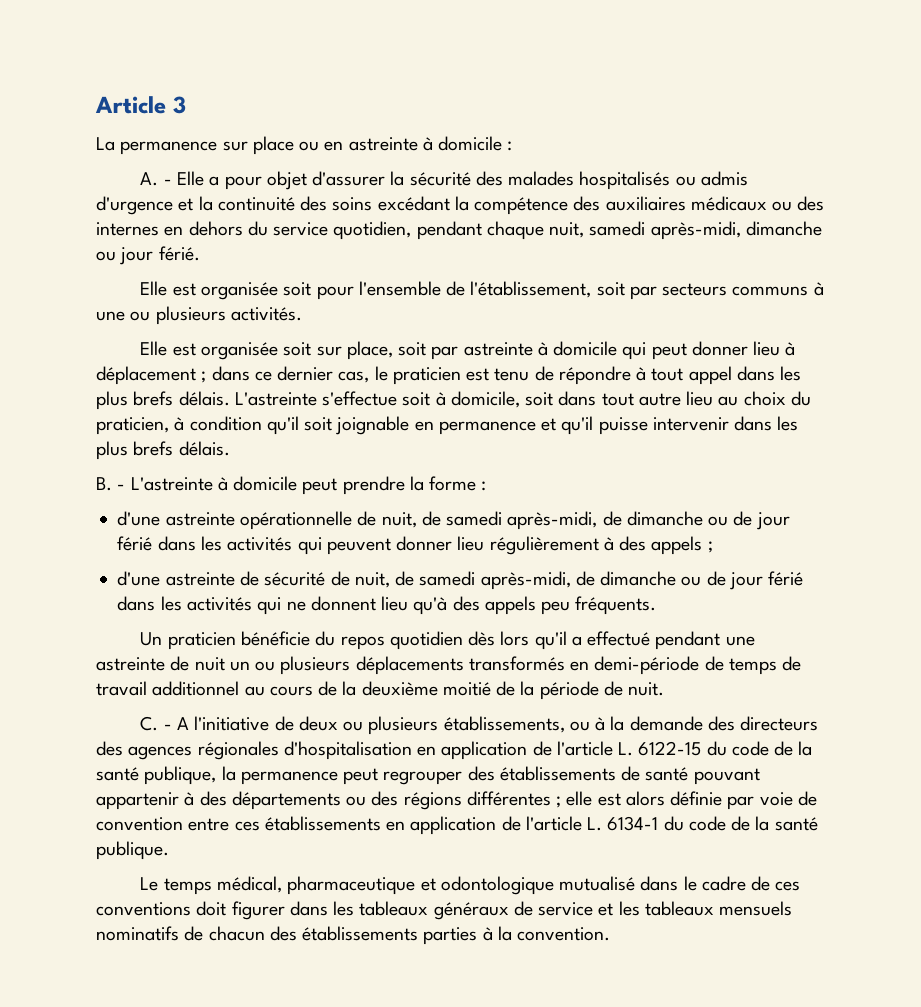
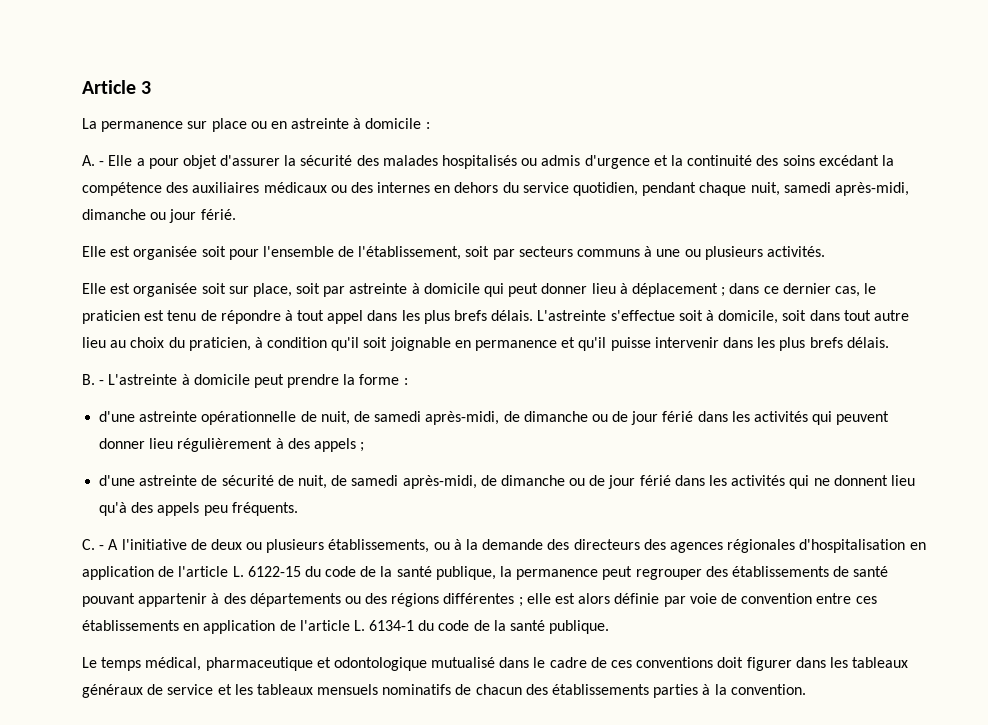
[140,631,755,650] [96,656,802,675] [96,681,665,700] // Un praticien bénéficie du repos quotidien dès lors qu'il a effectué pendant une astreinte de nuit un ou plusieurs déplacements transformés en demi-période de temps de travail additionnel au cours de la deuxième moitié de la période de nuit. -> (298, 509) none

